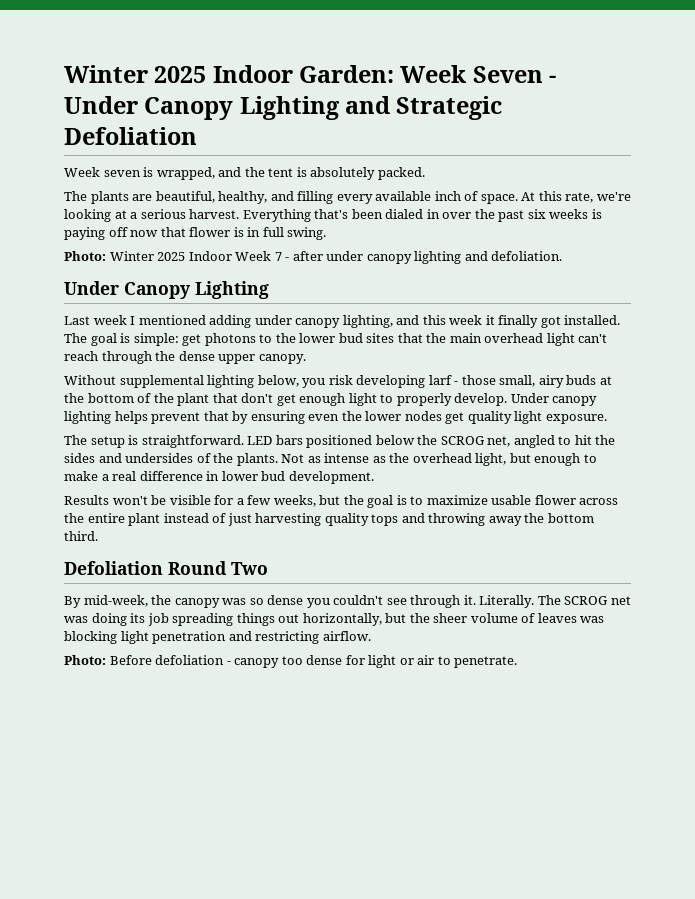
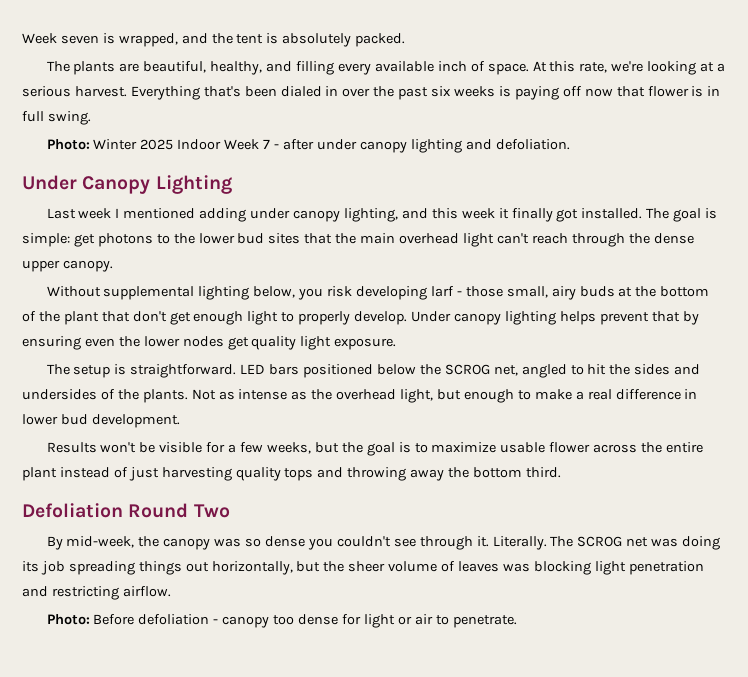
[64,65,557,83] [64,96,503,120] [64,127,197,145] Winter 2025 Indoor Garden: Week Seven - Under Canopy Lighting and Strategic Defoliation // -> (22, 38) none

